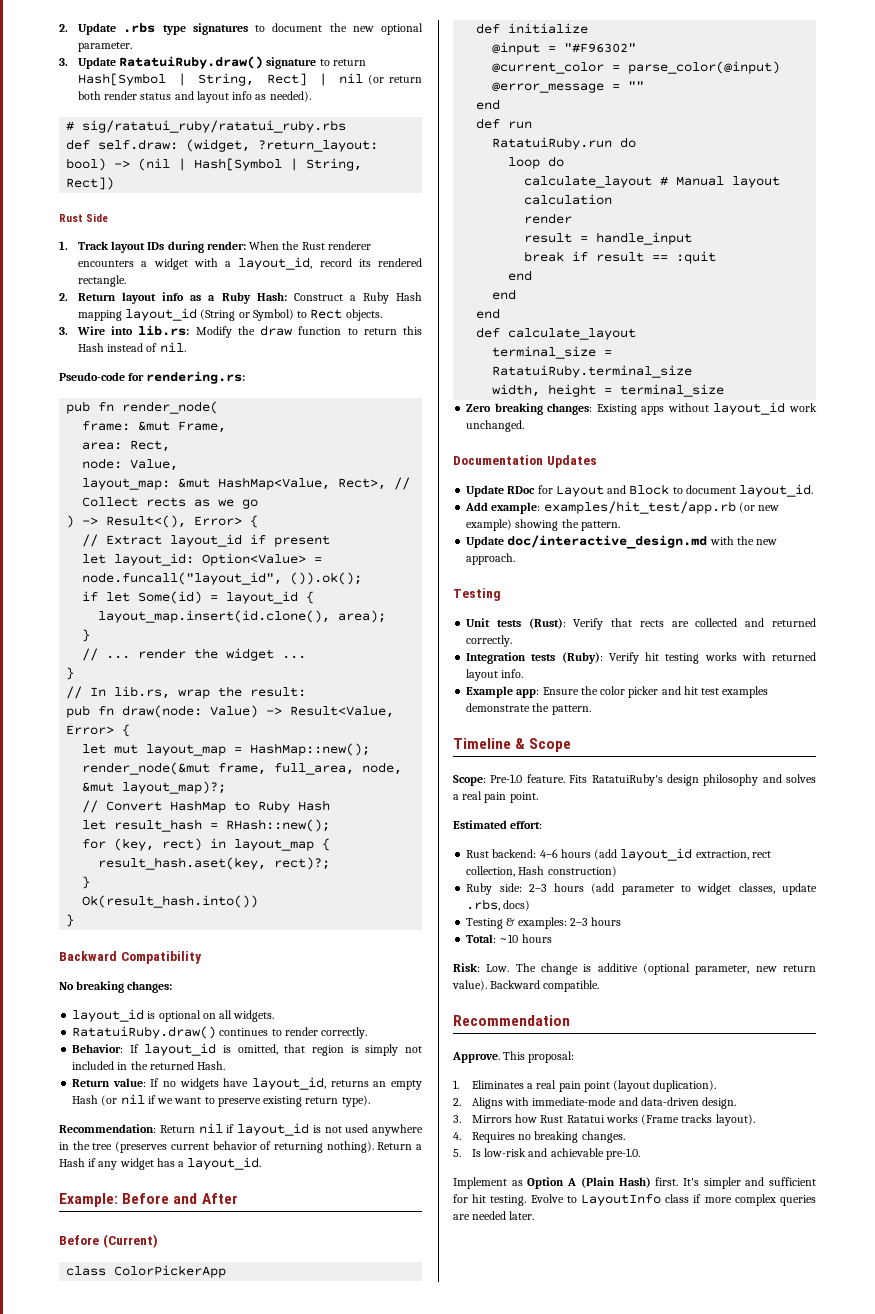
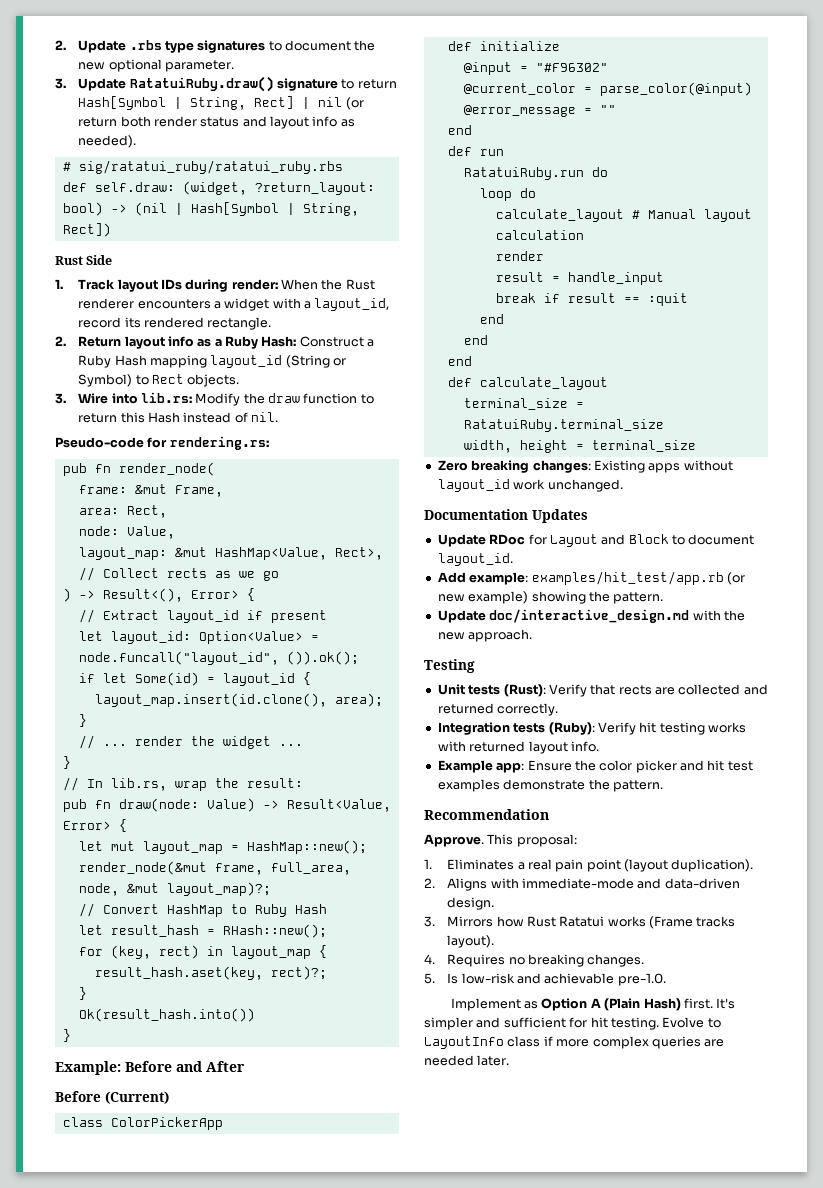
[59,951,202,964] [59,981,173,993] [72,1009,275,1022] [72,1026,368,1039] [72,1043,422,1056] [72,1061,226,1070] [72,1077,422,1090] [72,1094,370,1107] [59,1123,423,1136] [59,1141,422,1153] [59,1157,262,1170] // Backward Compatibility // No breaking changes: // layout_id is optional on all widgets. // RatatuiRuby.draw() continues to render correctly. // Behavior: If layout_id is omitted, that region is simply not included in the returned Hash. // Return value: If no widgets have layout_id, returns an empty Hash (or nil if we want to preserve existing return type). // Recommendation: Return nil if layout_id is not used anywhere in the tree (preserves current behavior of returning nothing). Return a Hash if any widget has a layout_id. -> (71, 1035) none
[453,738,572,752] [453,774,816,786] [453,791,538,803] [453,820,543,829] [466,848,771,861] [466,866,617,877] [466,883,817,895] [466,899,531,911] [466,917,622,929] [466,934,552,943] [453,963,816,975] [452,980,600,992] // Timeline & Scope // Scope: Pre-1.0 feature. Fits RatatuiRuby's design philosophy and solves a real pain point. // Estimated effort: // Rust backend: 4–6 hours (add layout_id extraction, rect collection, Hash construction) // Ruby side: 2–3 hours (add parameter to widget classes, update .rbs, docs) // Testing & examples: 2–3 hours // Total: ~10 hours // Risk: Low. The change is additive (optional parameter, new return value). Backward compatible. -> (663, 786) none

